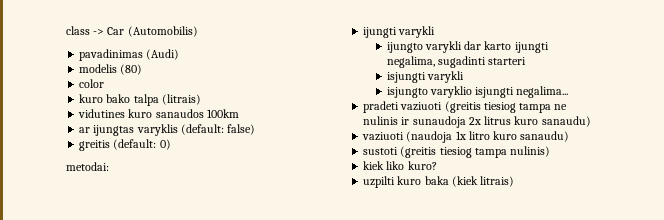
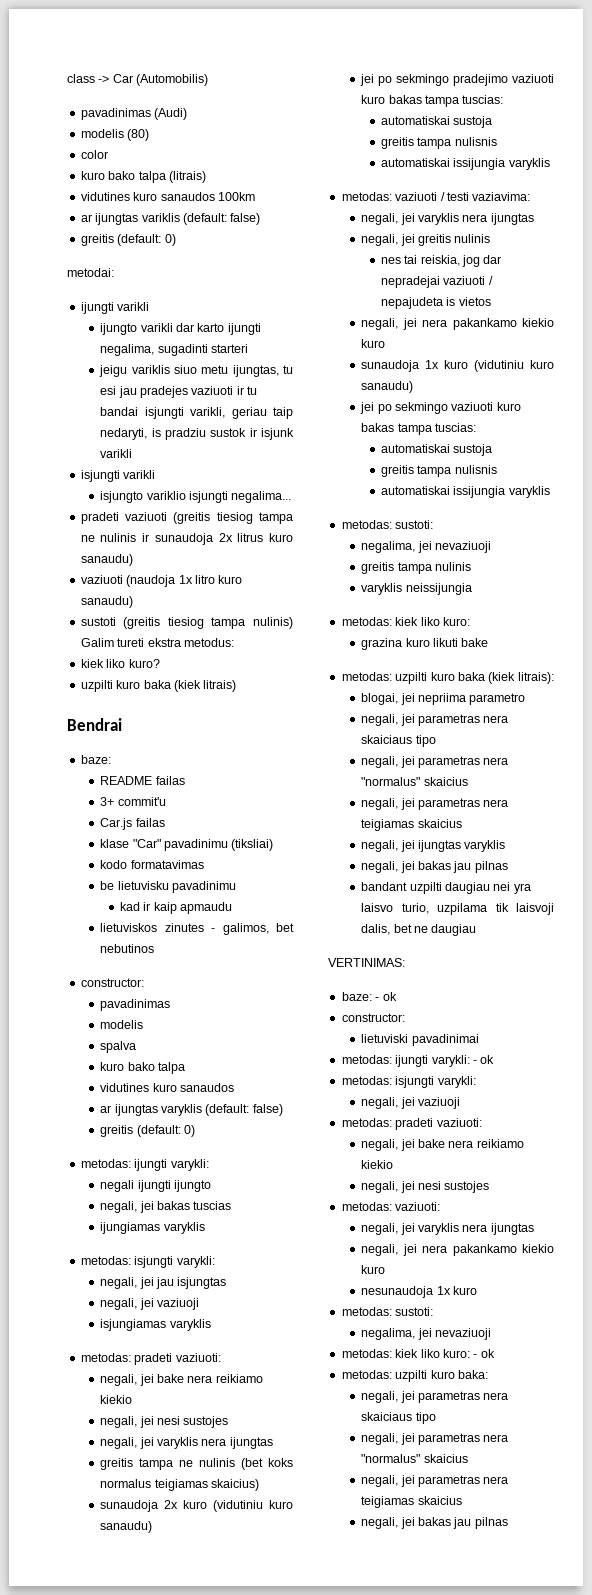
[136,124,178,136] varyklis -> [141,213,180,222] variklis
[398,26,436,38] [386,41,462,53] varykli // ijungto varykli -> [117,302,150,311] [100,323,173,335] varikli // ijungto varikli
[386,71,464,83] isjungti varykli -> [99,365,293,377] [100,386,258,398] [100,407,293,419] [100,428,294,440] [100,449,133,458] [80,470,156,482] jeigu variklis siuo metu ijungtas, tu esi jau pradejes vaziuoti ir tu bandai isjungti varikli, geriau taip nedaryti, is pradziu sustok ir isjunk varikli // isjungti varikli
[429,86,472,98] varyklio -> [146,491,186,500] variklio
(551, 151) none -> [80,638,234,647] Galim tureti ekstra metodus:
(515, 181) none -> [67,718,122,731] [80,755,111,764] [100,776,185,785] [100,797,166,806] [100,818,165,830] [100,839,274,851] [100,860,204,869] [100,881,237,893] [119,902,232,914] [100,923,294,935] [100,944,155,953] [80,978,144,987] [100,999,171,1011] [100,1020,144,1029] [100,1041,137,1053] [100,1062,186,1074] [100,1083,235,1092] [100,1104,283,1116] [100,1125,196,1137] [80,1159,209,1171] [100,1180,212,1192] [100,1201,232,1213] [100,1222,205,1234] [80,1256,215,1268] [100,1277,227,1289] [100,1298,200,1310] [100,1319,211,1331] [80,1353,221,1365] [100,1374,263,1386] [100,1395,133,1404] [100,1416,229,1428] [100,1437,273,1449] [100,1458,293,1470] [100,1479,260,1491] [100,1500,293,1512] [100,1521,153,1533] [360,74,554,86] [361,95,504,107] [380,116,493,128] [380,137,497,149] [380,158,550,170] [341,192,531,201] [361,213,534,225] [361,234,491,246] [380,255,502,267] [380,276,493,288] [380,297,491,309] [361,318,554,330] [361,339,386,348] [361,360,554,372] [361,381,414,393] [360,402,521,414] [361,423,477,435] [380,444,493,456] [380,465,497,477] [380,486,550,498] [341,520,434,529] [361,541,492,553] [361,562,472,574] [361,583,472,595] [341,617,470,626] [361,638,489,650] [341,672,554,684] [361,693,526,705] [361,714,509,726] [361,735,436,747] [361,756,509,768] [361,777,468,786] [361,798,509,810] [361,819,462,831] [361,840,506,852] [361,861,508,873] [361,882,531,894] [361,903,554,915] [361,924,477,936] [328,958,405,967] [341,992,397,1001] [341,1013,405,1022] [361,1034,479,1046] [341,1055,495,1067] [341,1076,476,1088] [361,1097,461,1109] [341,1118,482,1130] [361,1139,524,1151] [361,1160,394,1169] [361,1181,490,1193] [341,1202,441,1211] [361,1223,534,1235] [361,1244,554,1256] [361,1265,386,1274] [361,1286,478,1298] [341,1307,434,1316] [361,1328,492,1340] [341,1349,495,1358] [341,1370,488,1382] [361,1391,509,1403] [361,1412,436,1424] [361,1433,509,1445] [361,1454,468,1463] [361,1475,509,1487] [361,1496,462,1508] [361,1517,508,1529] // Bendrai // baze: // README failas // 3+ commit'u // Car.js failas // klase "Car" pavadinimu (tiksliai) // kodo formatavimas // be lietuvisku pavadinimu // kad ir kaip apmaudu // lietuviskos zinutes - galimos, bet nebutinos // constructor: // pavadinimas // modelis // spalva // kuro bako talpa // vidutines kuro sanaudos // ar ijungtas varyklis (default: false) // greitis (default: 0) // metodas: ijungti varykli: // negali ijungti ijungto // negali, jei bakas tuscias // ijungiamas varyklis // metodas: isjungti varykli: // negali, jei jau isjungtas // negali, jei vaziuoji // isjungiamas varyklis // metodas: pradeti vaziuoti: // negali, jei bake nera reikiamo kiekio // negali, jei nesi sustojes // negali, jei varyklis nera ijungtas // greitis tampa ne nulinis (bet koks normalus teigiamas skaicius) // sunaudoja 2x kuro (vidutiniu kuro sanaudu) // jei po sekmingo pradejimo vaziuoti kuro bakas tampa tuscias: // automatiskai sustoja // greitis tampa nulisnis // automatiskai issijungia varyklis // metodas: vaziuoti / testi vaziavima: // negali, jei varyklis nera ijungtas // negali, jei greitis nulinis // nes tai reiskia, jog dar nepradejai vaziuoti / nepajudeta is vietos // negali, jei nera pakankamo kiekio kuro // sunaudoja 1x kuro (vidutiniu kuro sanaudu) // jei po sekmingo vaziuoti kuro bakas tampa tuscias: // automatiskai sustoja // greitis tampa nulisnis // automatiskai issijungia varyklis // metodas: sustoti: // negalima, jei nevaziuoji // greitis tampa nulinis // varyklis neissijungia // metodas: kiek liko kuro: // grazina kuro likuti bake // metodas: uzpilti kuro baka (kiek litrais): // blogai, jei nepriima parametro // negali, jei parametras nera skaiciaus tipo // negali, jei parametras nera "normalus" skaicius // negali, jei parametras nera teigiamas skaicius // negali, jei ijungtas varyklis // negali, jei bakas jau pilnas // bandant uzpilti daugiau nei yra laisvo turio, uzpilama tik laisvoji dalis, bet ne daugiau // VERTINIMAS: // baze: - ok // constructor: // lietuviski pavadinimai // metodas: ijungti varykli: - ok // metodas: isjungti varykli: // negali, jei vaziuoji // metodas: pradeti vaziuoti: // negali, jei bake nera reikiamo kiekio // negali, jei nesi sustojes // metodas: vaziuoti: // negali, jei varyklis nera ijungtas // negali, jei nera pakankamo kiekio kuro // nesunaudoja 1x kuro // metodas: sustoti: // negalima, jei nevaziuoji // metodas: kiek liko kuro: - ok // metodas: uzpilti kuro baka: // negali, jei parametras nera skaiciaus tipo // negali, jei parametras nera "normalus" skaicius // negali, jei parametras nera teigiamas skaicius // negali, jei bakas jau pilnas

